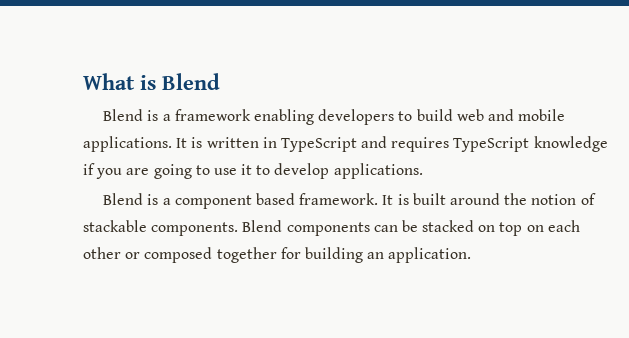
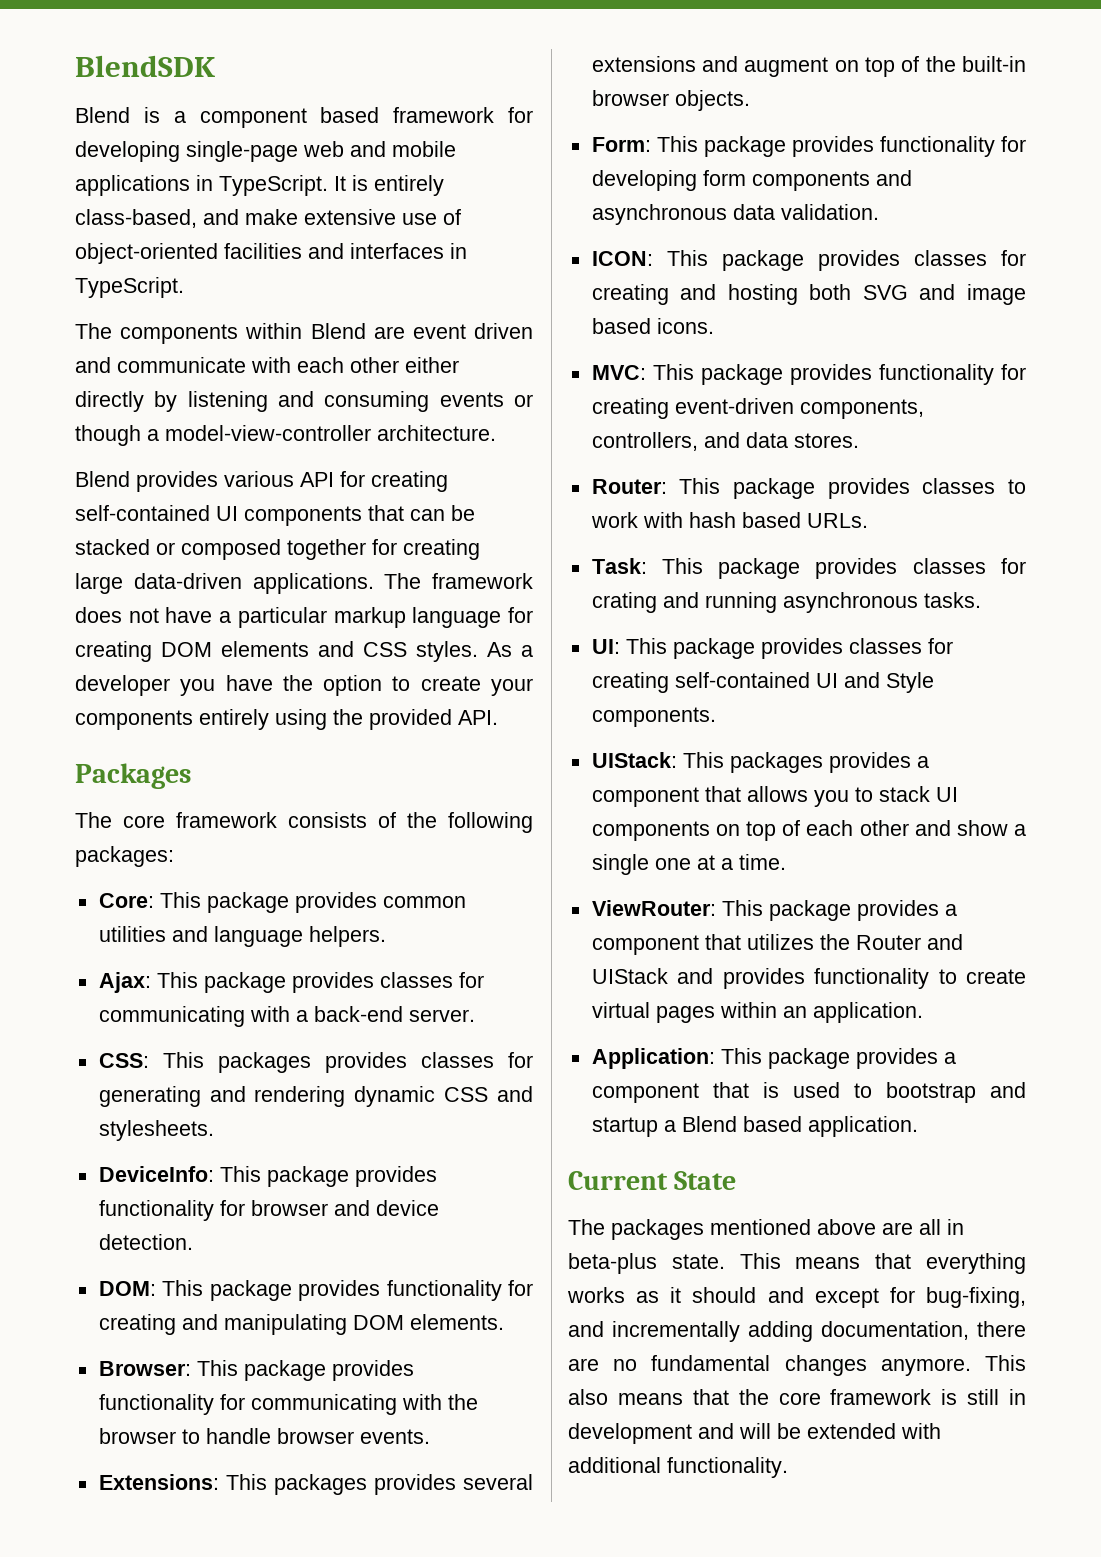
[83,73,220,90] [103,109,566,125] [83,136,608,152] [83,163,423,179] What is Blend // Blend is a framework enabling developers to build web and mobile applications. It is written in TypeScript and requires TypeScript knowledge if you are going to use it to develop applications. -> [75,55,216,77] BlendSDK
[299,193,596,205] [83,220,580,236] [83,247,472,263] framework. It is built around the notion of stackable components. Blend components can be stacked on top on each other or composed together for building an application. -> [393,107,533,123] [75,141,456,162] [75,175,444,196] [75,209,461,228] [75,243,467,264] [75,277,184,298] [75,323,533,344] [75,357,459,373] [75,391,533,412] [75,425,496,446] [75,471,448,492] [75,505,475,526] [75,539,480,560] [75,573,533,594] [75,607,533,628] [75,641,533,662] [75,675,533,696] [75,709,498,730] [75,763,191,789] [75,812,533,833] [75,846,174,867] [98,892,466,913] [98,926,386,947] [98,972,484,993] [98,1006,475,1027] [98,1052,533,1073] [98,1086,533,1107] [98,1120,214,1141] [98,1166,437,1187] [98,1200,439,1221] [98,1234,193,1250] [98,1280,533,1301] [98,1314,504,1335] [98,1360,414,1381] [98,1394,478,1415] [98,1428,430,1444] [98,1474,533,1495] [591,56,1026,77] [591,90,750,111] [591,136,1026,157] [591,170,912,191] [591,204,879,225] [591,250,1026,271] [591,284,1026,305] [591,318,714,334] [591,364,1026,385] [591,398,924,419] [591,432,859,451] [591,478,1026,499] [590,512,868,528] [591,558,1026,579] [591,592,981,613] [591,638,953,659] [591,672,934,693] [591,707,716,727] [591,752,929,773] [591,786,958,807] [591,820,1026,841] [591,854,786,875] [591,900,957,921] [591,934,963,955] [591,968,1026,989] [591,1002,923,1023] [591,1048,956,1069] [591,1082,1026,1103] [591,1116,918,1137] [568,1171,737,1190] [568,1219,964,1240] [568,1253,1026,1274] [567,1287,1026,1308] [568,1321,1026,1342] [568,1355,1026,1376] [568,1389,1026,1405] [568,1423,941,1444] [568,1457,788,1478] framework for developing single-page web and mobile applications in TypeScript. It is entirely class-based, and make extensive use of object-oriented facilities and interfaces in TypeScript. // The components within Blend are event driven and communicate with each other either directly by listening and consuming events or though a model-view-controller architecture. // Blend provides various API for creating self-contained UI components that can be stacked or composed together for creating large data-driven applications. The framework does not have a particular markup language for creating DOM elements and CSS styles. As a developer you have the option to create your components entirely using the provided API. // Packages // The core framework consists of the following packages: // Core: This package provides common utilities and language helpers. // Ajax: This package provides classes for communicating with a back-end server. // CSS: This packages provides classes for generating and rendering dynamic CSS and stylesheets. // DeviceInfo: This package provides functionality for browser and device detection. // DOM: This package provides functionality for creating and manipulating DOM elements. // Browser: This package provides functionality for communicating with the browser to handle browser events. // Extensions: This packages provides several extensions and augment on top of the built-in browser objects. // Form: This package provides functionality for developing form components and asynchronous data validation. // ICON: This package provides classes for creating and hosting both SVG and image based icons. // MVC: This package provides functionality for creating event-driven components, controllers, and data stores. // Router: This package provides classes to work with hash based URLs. // Task: This package provides classes for crating and running asynchronous tasks. // UI: This package provides classes for creating self-contained UI and Style components. // UIStack: This packages provides a component that allows you to stack UI components on top of each other and show a single one at a time. // ViewRouter: This package provides a component that utilizes the Router and UIStack and provides functionality to create virtual pages within an application. // Application: This package provides a component that is used to bootstrap and startup a Blend based application. // Current State // The packages mentioned above are all in beta-plus state. This means that everything works as it should and except for bug-fixing, and incrementally adding documentation, there are no fundamental changes anymore. This also means that the core framework is still in development and will be extended with additional functionality.

